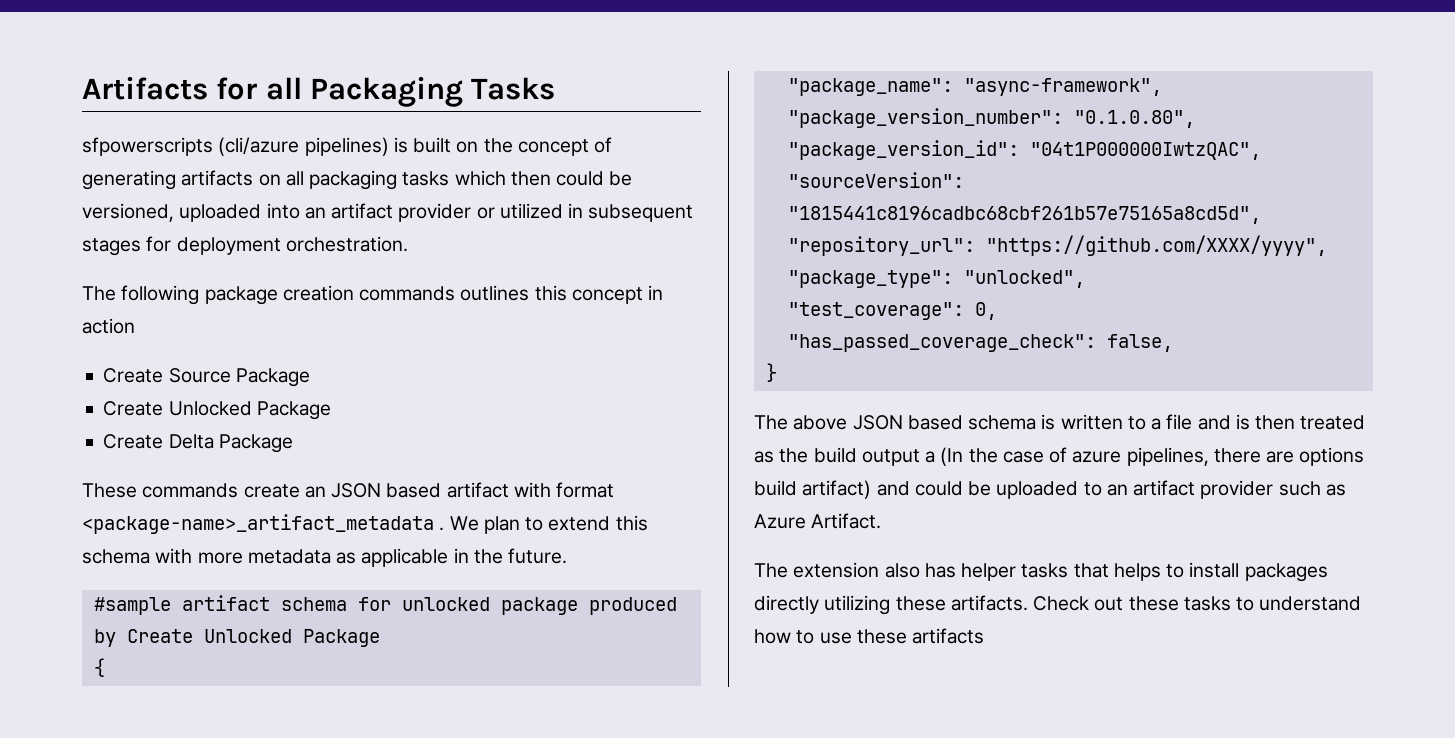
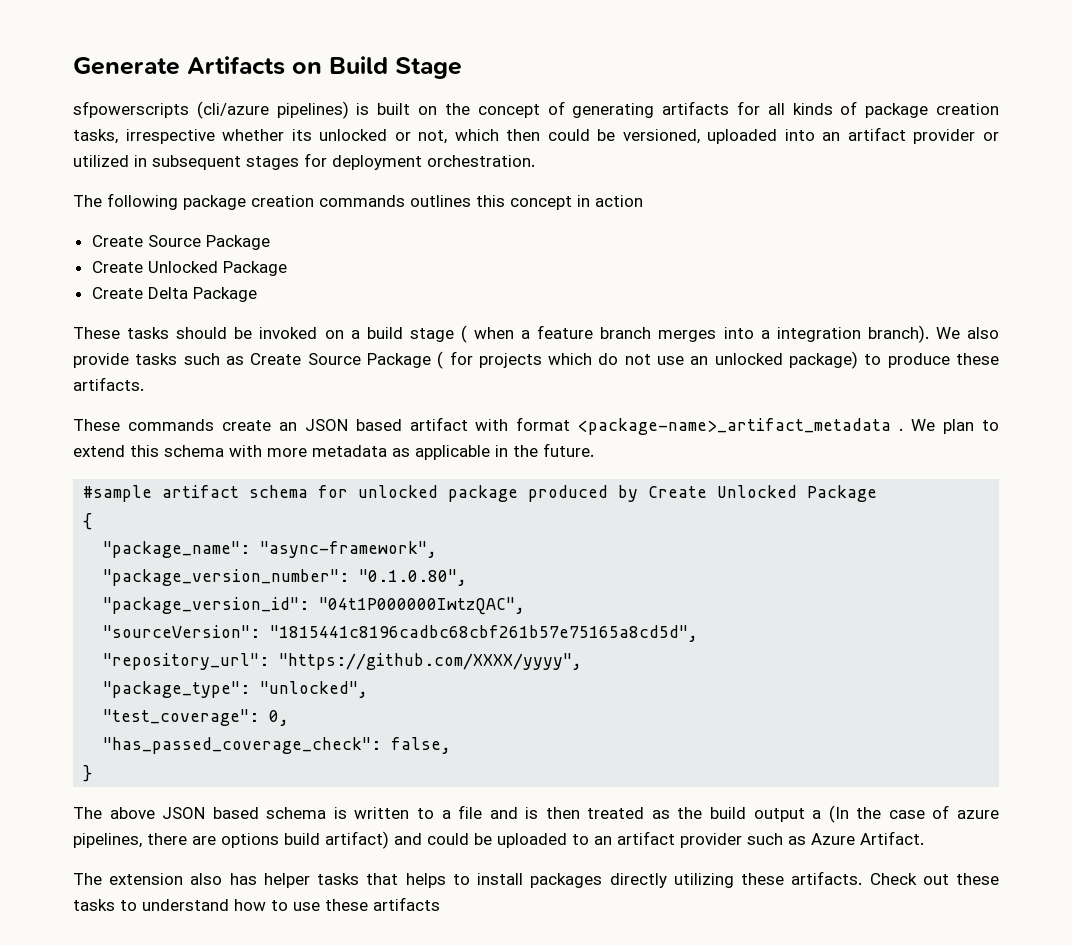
[82,76,556,107] Artifacts for all Packaging Tasks -> [73,56,462,79] Generate Artifacts on Build Stage
[258,170,450,190] on all packaging tasks -> [736,101,999,118] [73,129,448,144] for all kinds of package creation tasks, irrespective whether its unlocked or not,
(293, 443) none -> [73,325,1000,343] [73,351,999,369] [73,377,144,391] // These tasks should be invoked on a build stage ( when a feature branch merges into a integration branch). We also provide tasks such as Create Source Package ( for projects which do not use an unlocked package) to produce these artifacts.

